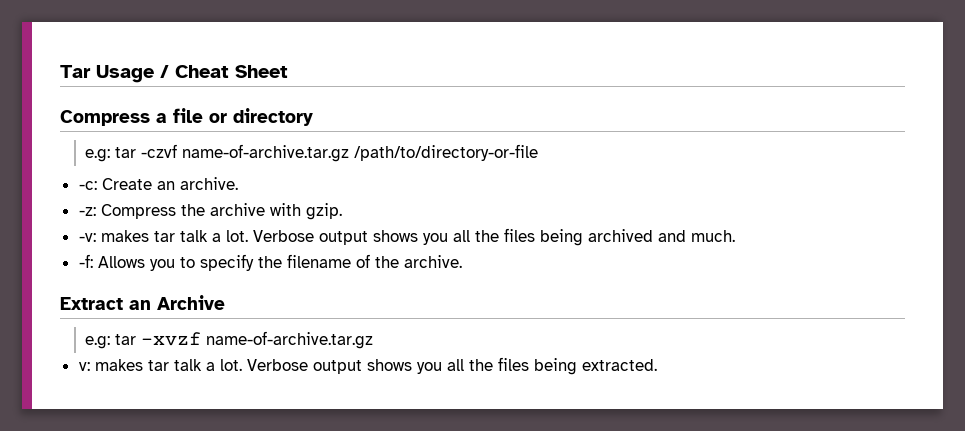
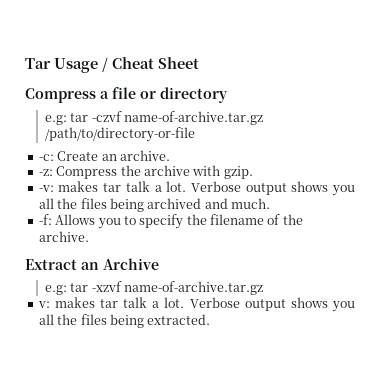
[141,332,202,346] -xvzf -> [91,281,122,292] -xzvf

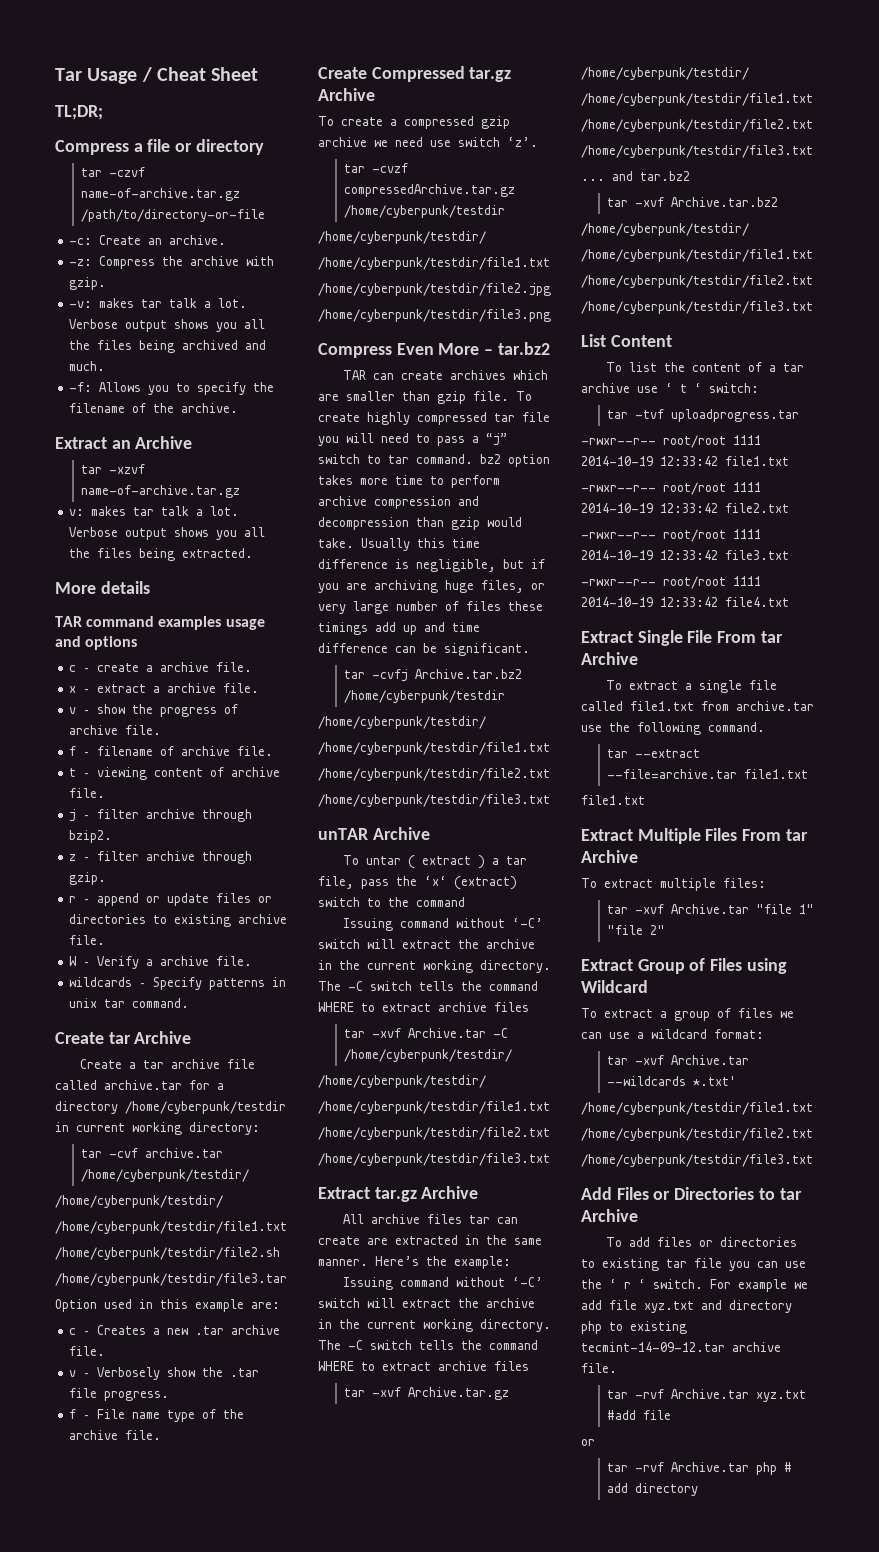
(199, 63) none -> [55,105,103,120] // TL;DR;
[45,115,68,125] e.g: -> (264, 147) none
[45,285,68,295] e.g: -> (193, 442) none
(211, 319) none -> [55,581,150,594] [55,616,265,630] [55,636,138,650] [69,662,253,672] [69,683,260,693] [69,704,239,717] [69,725,162,735] [69,746,274,756] [69,767,281,780] [69,788,106,798] [69,809,253,822] [69,830,113,843] [69,851,253,864] [69,872,107,885] [69,893,273,906] [69,914,288,927] [69,935,106,945] [69,956,253,969] [69,977,287,990] [69,998,190,1008] [55,1031,192,1044] [79,1059,255,1069] [55,1080,224,1090] [55,1101,286,1114] [55,1122,260,1135] [80,1148,223,1158] [80,1169,249,1182] [55,1195,223,1208] [55,1221,287,1234] [55,1247,280,1260] [55,1273,287,1286] [55,1299,280,1312] [69,1325,281,1335] [69,1346,106,1356] [69,1367,260,1380] [69,1388,170,1401] [69,1409,245,1422] [69,1430,162,1440] [318,66,512,82] [318,88,375,101] [318,116,510,129] [318,137,538,147] [343,163,408,173] [343,184,515,197] [343,205,505,218] [318,231,486,244] [318,257,550,270] [318,283,551,296] [318,309,551,322] [318,342,550,358] [342,370,548,380] [318,391,532,404] [318,412,550,425] [318,433,507,446] [318,454,550,467] [318,475,500,488] [318,496,479,509] [318,517,522,530] [318,538,480,551] [318,559,545,572] [318,580,545,593] [318,601,543,614] [318,622,480,635] [318,643,530,656] [343,669,522,682] [343,690,505,703] [318,716,486,729] [318,742,550,755] [318,768,550,781] [318,794,550,807] [318,827,430,840] [342,855,527,869] [318,876,517,890] [318,897,465,907] [342,918,543,931] [318,939,535,949] [318,960,551,973] [318,981,538,991] [318,1002,529,1012] [343,1028,508,1038] [343,1049,512,1062] [318,1075,486,1088] [318,1101,550,1114] [318,1127,550,1140] [318,1153,550,1166] [318,1186,479,1202] [342,1214,518,1224] [318,1235,542,1245] [318,1256,511,1269] [342,1277,543,1290] [318,1298,535,1308] [318,1319,551,1332] [318,1340,538,1350] [318,1361,529,1371] [343,1387,509,1400] [581,67,749,80] [581,93,813,106] [581,119,813,132] [581,145,813,158] [581,171,690,181] [606,197,778,207] [581,223,749,236] [581,249,813,262] [581,275,813,288] [581,301,813,314] [581,334,672,347] [605,362,804,372] [581,383,759,393] [606,409,799,422] [581,435,761,448] [581,456,789,466] [581,482,761,495] [581,503,789,513] [581,529,761,542] [581,550,789,560] [581,576,761,589] [581,597,789,607] [581,630,783,646] [581,652,638,665] [605,680,777,693] [581,701,814,711] [581,722,765,735] [606,749,700,758] [606,769,808,779] [581,795,645,805] [581,828,808,844] [581,850,638,863] [581,878,766,891] [606,904,814,914] [606,925,665,935] [581,958,787,974] [581,980,648,993] [581,1008,794,1021] [581,1029,764,1039] [606,1055,749,1065] [606,1076,736,1086] [581,1102,813,1115] [581,1128,813,1141] [581,1154,813,1167] [581,1187,802,1200] [581,1209,638,1222] [605,1237,797,1247] [581,1258,806,1271] [581,1279,808,1292] [581,1300,792,1313] [581,1321,687,1334] [581,1342,781,1352] [581,1363,617,1373] [606,1389,806,1402] [606,1410,671,1420] [581,1439,595,1446] [606,1462,792,1475] [606,1483,698,1496] // More details // TAR command examples usage and options // c – create a archive file. // x – extract a archive file. // v – show the progress of archive file. // f – filename of archive file. // t – viewing content of archive file. // j – filter archive through bzip2. // z – filter archive through gzip. // r – append or update files or directories to existing archive file. // W – Verify a archive file. // wildcards – Specify patterns in unix tar command. // Create tar Archive // Create a tar archive file called archive.tar for a directory /home/cyberpunk/testdir in current working directory: // tar -cvf archive.tar /home/cyberpunk/testdir/ // /home/cyberpunk/testdir/ // /home/cyberpunk/testdir/file1.txt // /home/cyberpunk/testdir/file2.sh // /home/cyberpunk/testdir/file3.tar // Option used in this example are: // c – Creates a new .tar archive file. // v – Verbosely show the .tar file progress. // f – File name type of the archive file. // Create Compressed tar.gz Archive // To create a compressed gzip archive we need use switch ‘z’. // tar -cvzf compressedArchive.tar.gz /home/cyberpunk/testdir // /home/cyberpunk/testdir/ // /home/cyberpunk/testdir/file1.txt // /home/cyberpunk/testdir/file2.jpg // /home/cyberpunk/testdir/file3.png // Compress Even More – tar.bz2 // TAR can create archives which are smaller than gzip file. To create highly compressed tar file you will need to pass a “j” switch to tar command. bz2 option takes more time to perform archive compression and decompression than gzip would take. Usually this time difference is negligible, but if you are archiving huge files, or very large number of files these timings add up and time difference can be significant. // tar -cvfj Archive.tar.bz2 /home/cyberpunk/testdir // /home/cyberpunk/testdir/ // /home/cyberpunk/testdir/file1.txt // /home/cyberpunk/testdir/file2.txt // /home/cyberpunk/testdir/file3.txt // unTAR Archive // To untar ( extract ) a tar file, pass the ‘x‘ (extract) switch to the command // Issuing command without ‘-C’ switch will extract the archive in the current working directory. The -C switch tells the command WHERE to extract archive files // tar -xvf Archive.tar -C /home/cyberpunk/testdir/ // /home/cyberpunk/testdir/ // /home/cyberpunk/testdir/file1.txt // /home/cyberpunk/testdir/file2.txt // /home/cyberpunk/testdir/file3.txt // Extract tar.gz Archive // All archive files tar can create are extracted in the same manner. Here’s the example: // Issuing command without ‘-C’ switch will extract the archive in the current working directory. The -C switch tells the command WHERE to extract archive files // tar -xvf Archive.tar.gz // /home/cyberpunk/testdir/ // /home/cyberpunk/testdir/file1.txt // /home/cyberpunk/testdir/file2.txt // /home/cyberpunk/testdir/file3.txt // ... and tar.bz2 // tar -xvf Archive.tar.bz2 // /home/cyberpunk/testdir/ // /home/cyberpunk/testdir/file1.txt // /home/cyberpunk/testdir/file2.txt // /home/cyberpunk/testdir/file3.txt // List Content // To list the content of a tar archive use ‘ t ‘ switch: // tar -tvf uploadprogress.tar // -rwxr--r-- root/root 1111 2014-10-19 12:33:42 file1.txt // -rwxr--r-- root/root 1111 2014-10-19 12:33:42 file2.txt // -rwxr--r-- root/root 1111 2014-10-19 12:33:42 file3.txt // -rwxr--r-- root/root 1111 2014-10-19 12:33:42 file4.txt // Extract Single File From tar Archive // To extract a single file called file1.txt from archive.tar use the following command. // tar --extract --file=archive.tar file1.txt // file1.txt // Extract Multiple Files From tar Archive // To extract multiple files: // tar -xvf Archive.tar "file 1" "file 2" // Extract Group of Files using Wildcard // To extract a group of files we can use a wildcard format: // tar -xvf Archive.tar --wildcards *.txt' // /home/cyberpunk/testdir/file1.txt // /home/cyberpunk/testdir/file2.txt // /home/cyberpunk/testdir/file3.txt // Add Files or Directories to tar Archive // To add files or directories to existing tar file you can use the ‘ r ‘ switch. For example we add file xyz.txt and directory php to existing tecmint-14-09-12.tar archive file. // tar -rvf Archive.tar xyz.txt #add file // or // tar -rvf Archive.tar php # add directory

